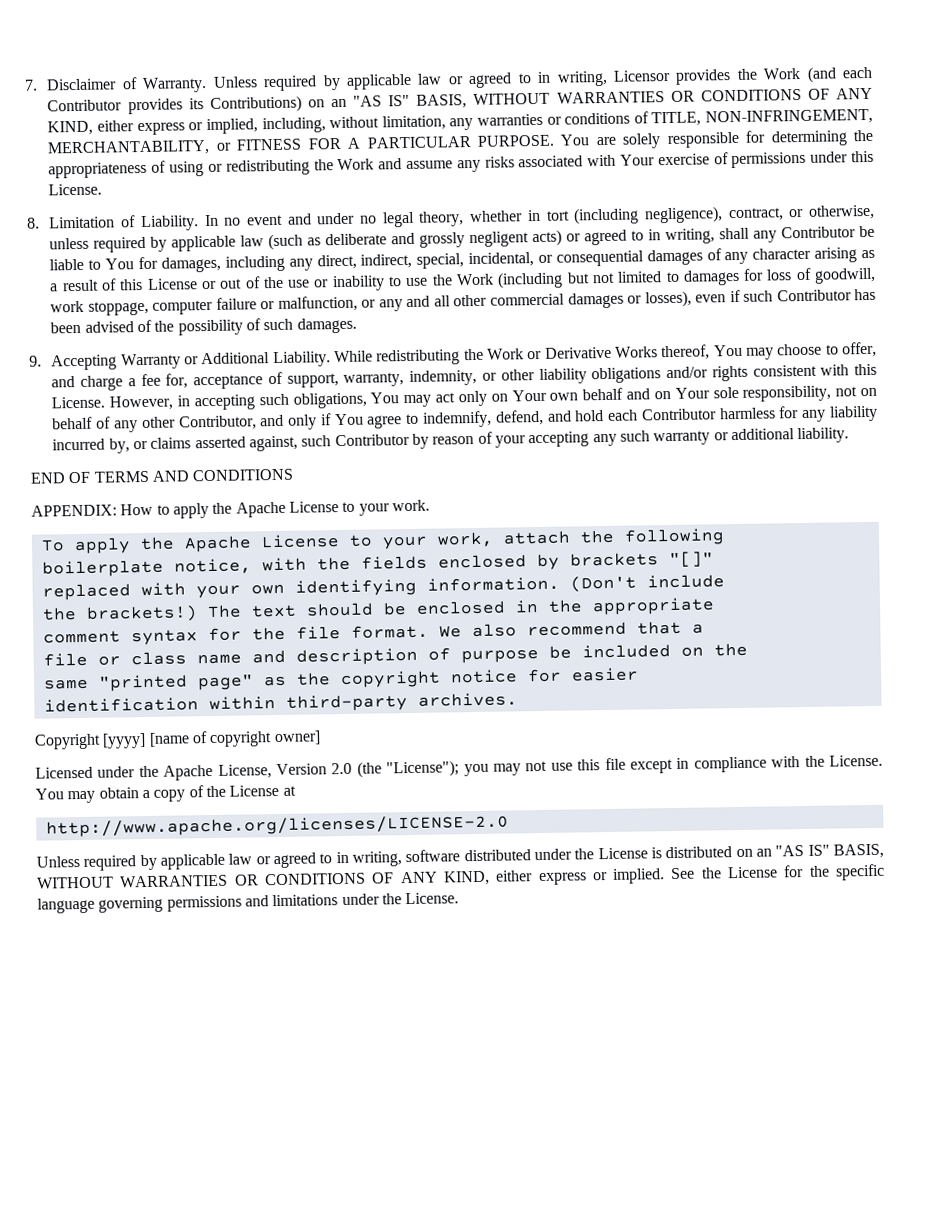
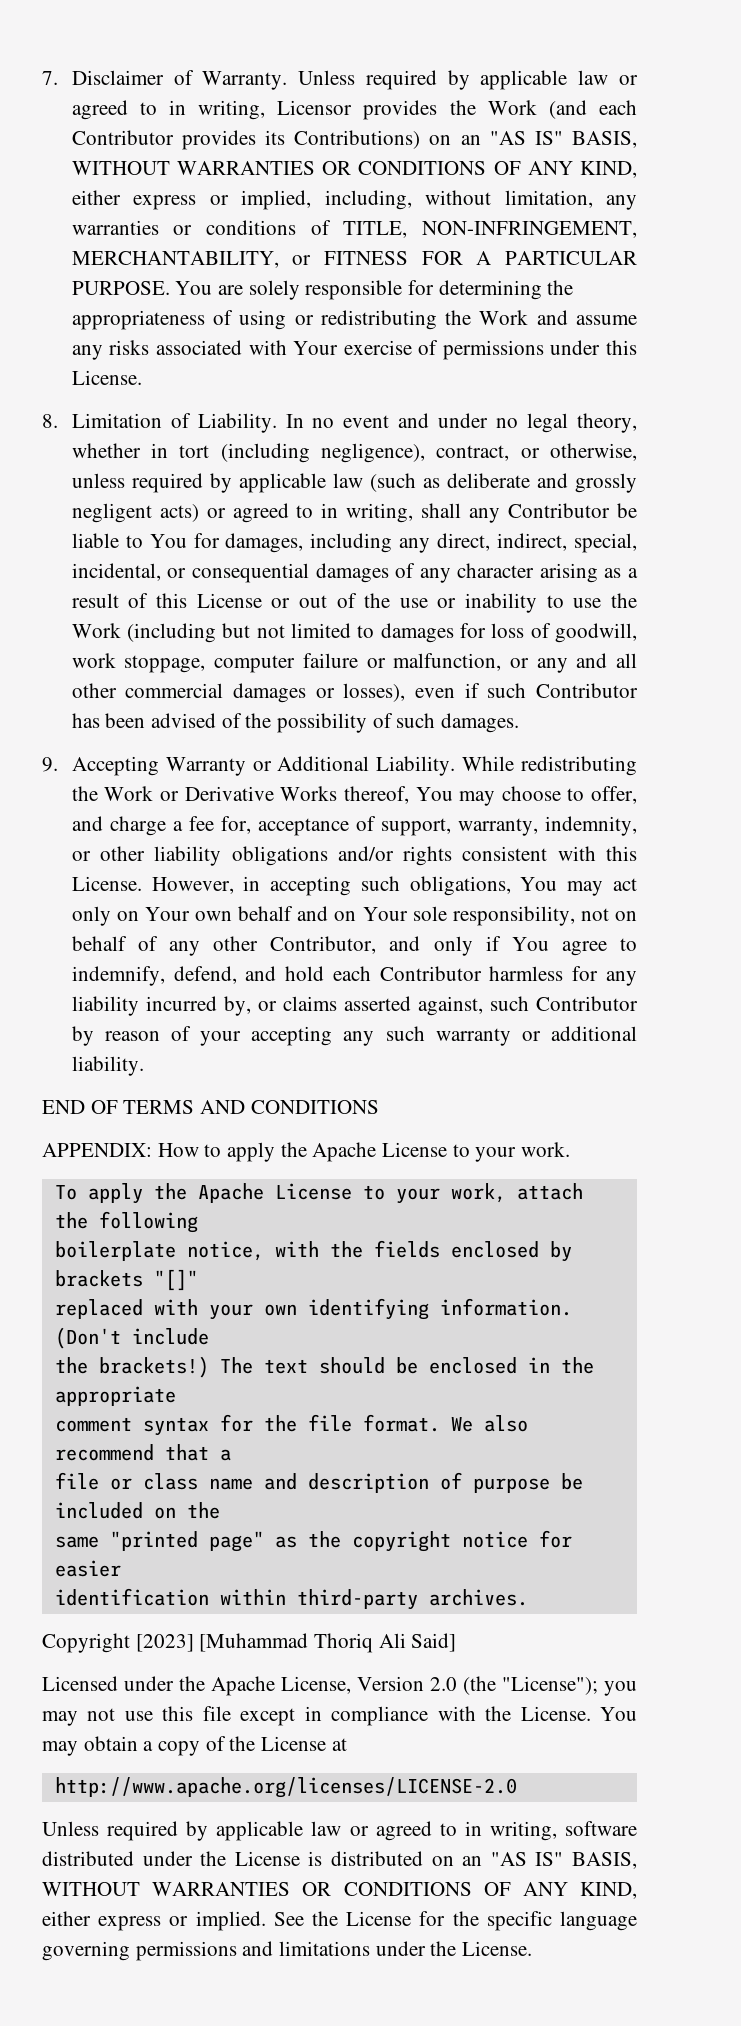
[102,730,321,749] [yyyy] [name of copyright owner] -> [135,1633,457,1653] [2023] [Muhammad Thoriq Ali Said]

